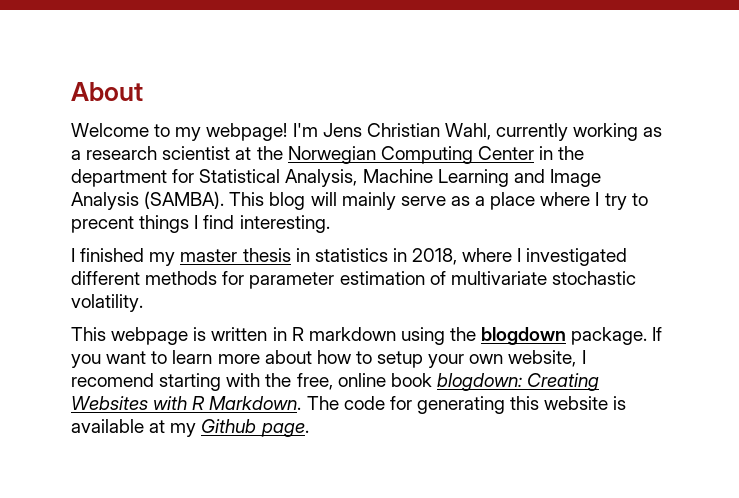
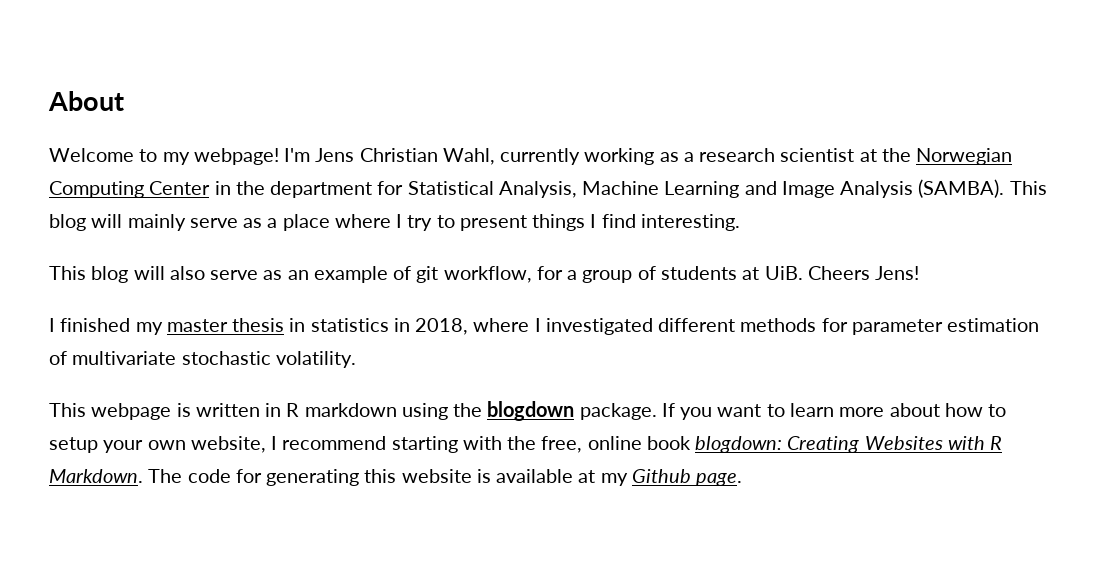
[71,216,134,233] precent -> [459,215,527,231] present
(330, 224) none -> [49,266,920,283] // This blog will also serve as an example of git workflow, for a group of students at UiB. Cheers Jens!
[71,373,154,387] recomend -> [282,436,387,450] recommend

